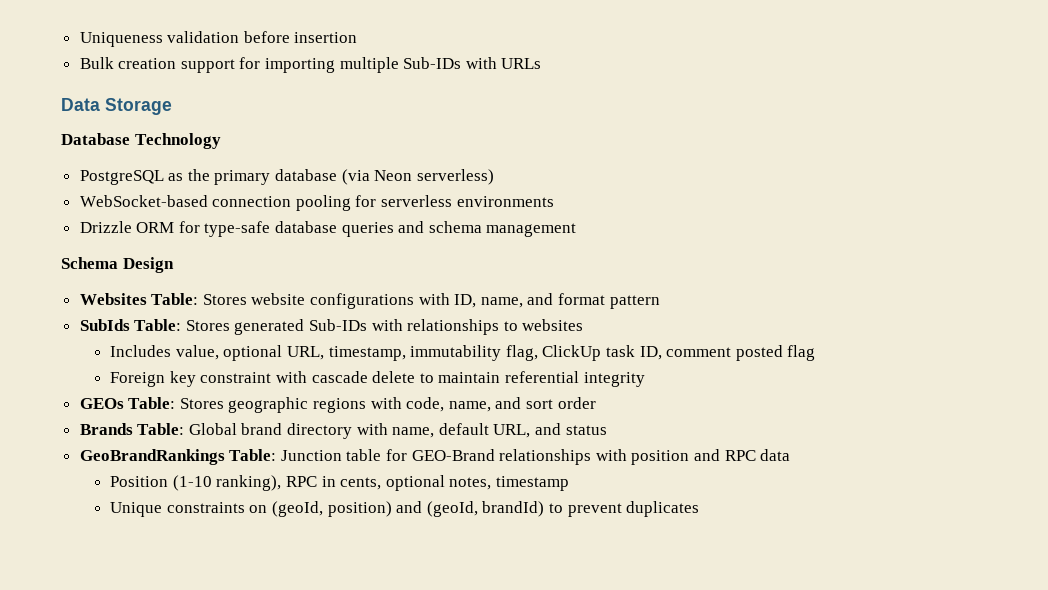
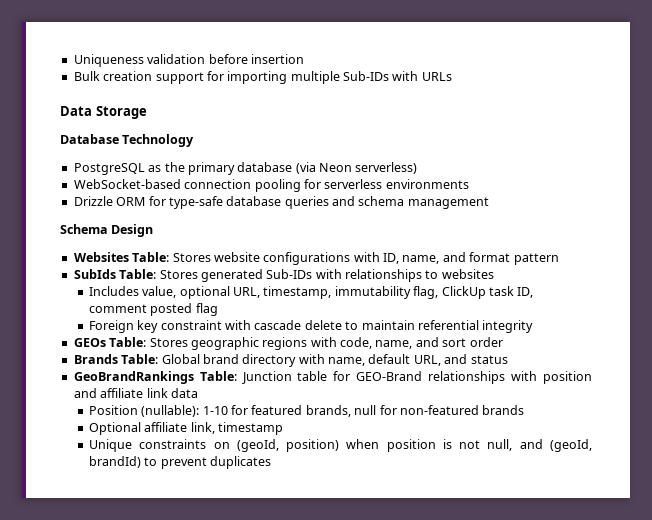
[724,450,756,461] RPC -> [100,388,168,398] affiliate link
[172,475,492,491] (1-10 ranking), RPC in cents, optional notes, -> [141,405,525,417] [88,422,215,435] (nullable): 1-10 for featured brands, null for non-featured brands // Optional affiliate link,
(392, 509) none -> [346,439,513,452] when position is not null,

